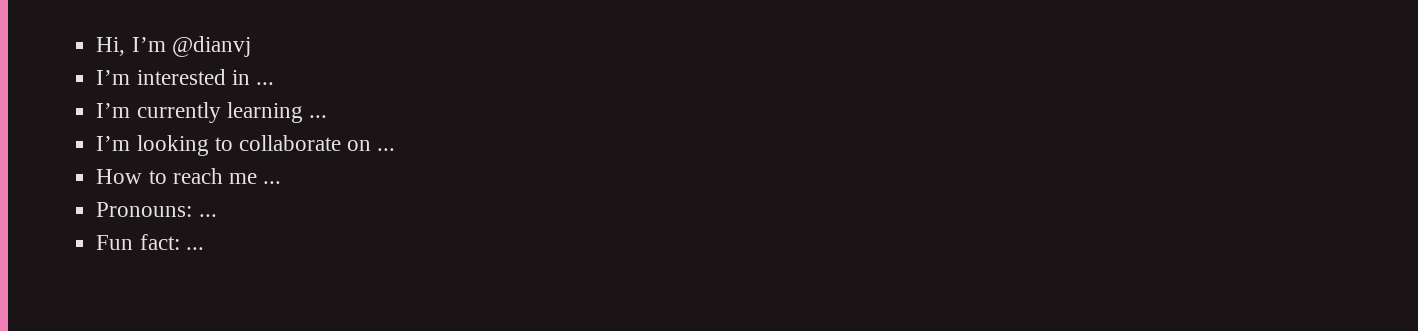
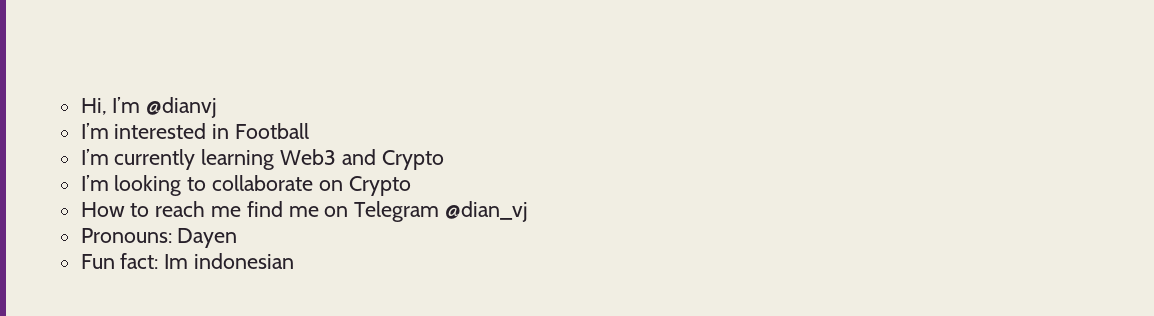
[255,82,274,85] ... -> [235,123,310,139] Football
[308,115,327,118] ... -> [280,149,444,170] Web3 and Crypto
[377,148,396,151] ... -> [348,176,411,196] Crypto
[263,181,282,184] ... -> [246,201,529,222] find me on Telegram @dian_vj
[198,214,217,217] ... -> [177,228,238,248] Dayen
[185,247,204,250] ... -> [164,253,295,269] Im indonesian

